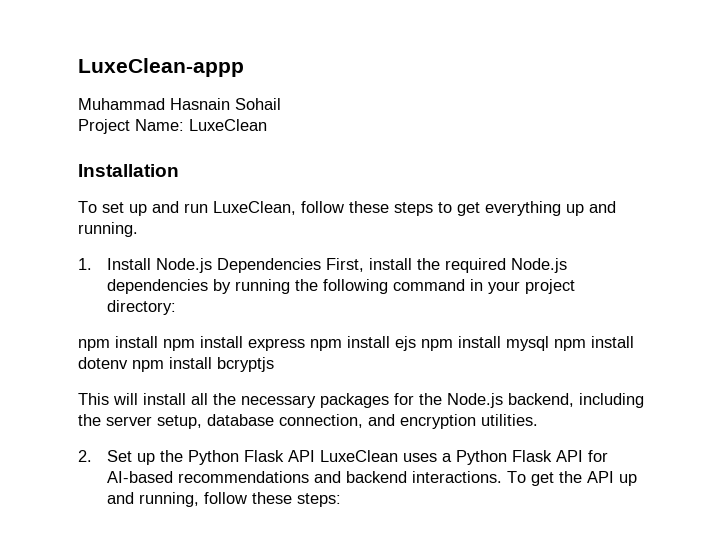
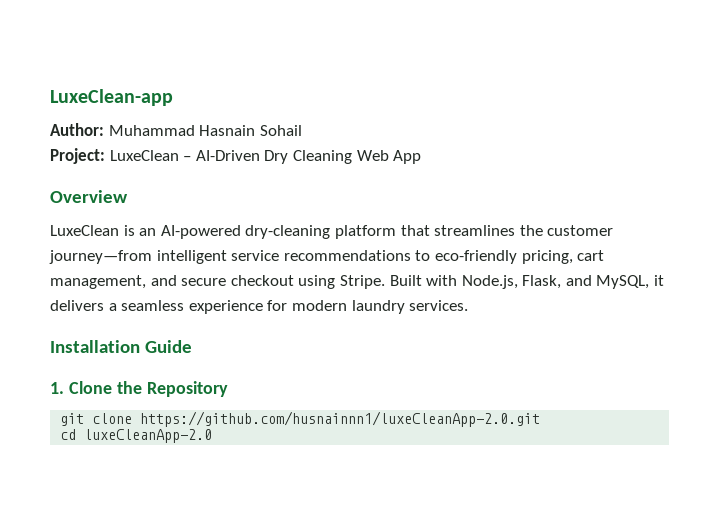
[78,58,244,77] LuxeClean-appp // -> [50,89,173,106] [50,123,104,136] LuxeClean-app // Author:
[78,119,267,134] [78,164,179,177] [78,201,616,216] [78,222,138,237] [78,258,567,273] [106,279,575,294] [106,300,176,315] [78,336,634,351] [78,357,274,372] [78,393,644,408] [78,414,538,429] [78,450,608,465] [106,471,637,486] [106,492,341,507] Project Name: LuxeClean // Installation // To set up and run LuxeClean, follow these steps to get everything up and running. // 1. Install Node.js Dependencies First, install the required Node.js dependencies by running the following command in your project directory: // npm install npm install express npm install ejs npm install mysql npm install dotenv npm install bcryptjs // This will install all the necessary packages for the Node.js backend, including the server setup, database connection, and encryption utilities. // 2. Set up the Python Flask API LuxeClean uses a Python Flask API for AI-based recommendations and backend interactions. To get the API up and running, follow these steps: -> [50,148,422,164] [50,190,128,203] [50,225,614,239] [49,250,605,264] [50,275,665,289] [50,300,469,314] [50,340,192,353] [50,381,228,397] [60,411,541,427] [60,429,213,443] Project: LuxeClean – AI-Driven Dry Cleaning Web App // Overview // LuxeClean is an AI-powered dry-cleaning platform that streamlines the customer journey—from intelligent service recommendations to eco-friendly pricing, cart management, and secure checkout using Stripe. Built with Node.js, Flask, and MySQL, it delivers a seamless experience for modern laundry services. // Installation Guide // 1. Clone the Repository // git clone https://github.com/husnainnn1/luxeCleanApp-2.0.git // cd luxeCleanApp-2.0

